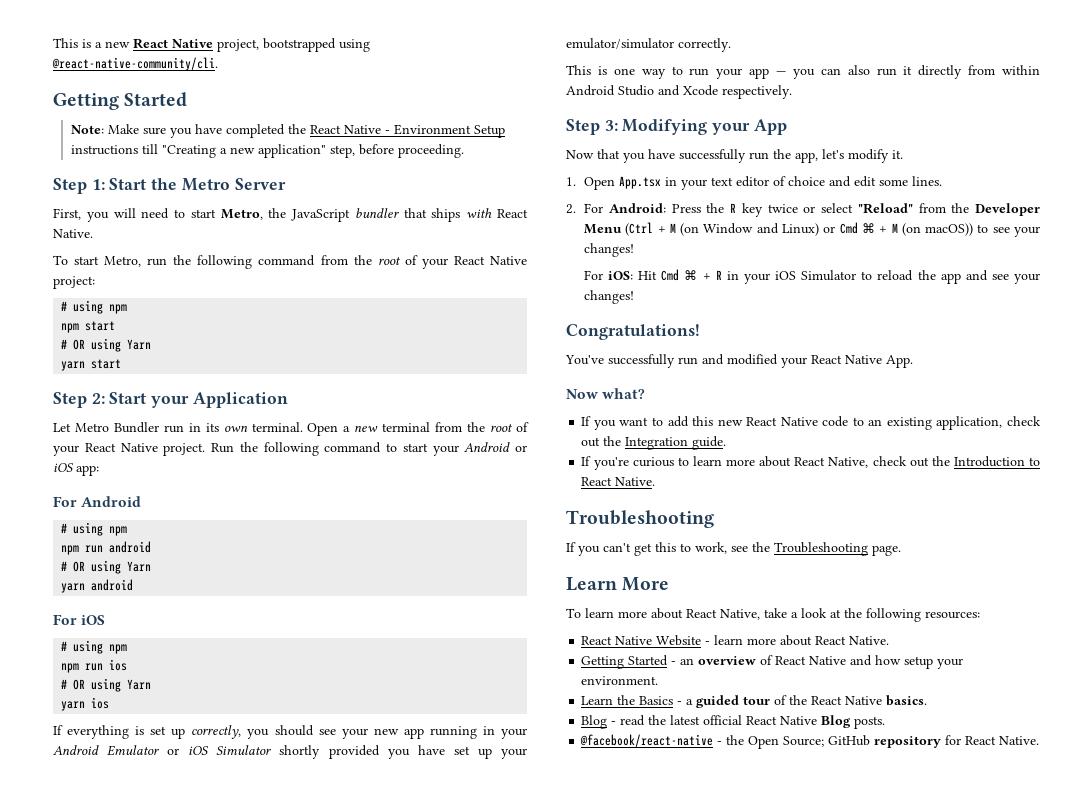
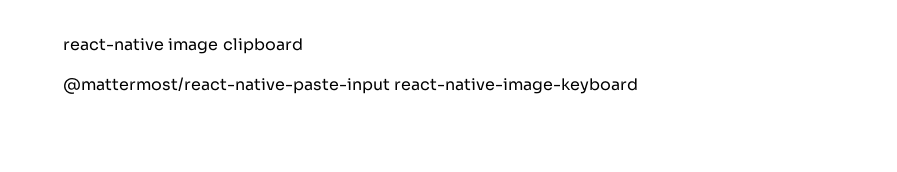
[53,38,370,52] [52,57,218,71] [53,92,188,110] [71,124,506,138] [71,144,465,158] [53,178,286,194] [53,208,528,222] [53,229,93,238] [53,255,528,269] [53,276,95,289] [61,300,128,314] [61,321,116,333] [61,338,152,352] [61,359,122,371] [53,392,288,408] [53,422,529,436] [53,442,527,456] [53,463,99,476] [53,496,142,507] [61,522,128,536] [61,541,152,555] [61,560,152,574] [61,579,134,593] [53,614,106,625] [61,640,128,654] [61,659,128,673] [61,678,152,692] [61,697,110,711] [53,725,527,739] [53,745,527,759] [566,38,731,52] [566,65,1040,79] [566,85,792,99] [566,119,787,135] [566,149,903,163] [566,176,943,190] [566,203,1041,217] [584,222,1040,237] [584,243,635,257] [584,269,1040,284] [584,290,635,304] [566,324,700,340] [565,354,913,368] [566,388,646,399] [581,416,1041,430] [581,436,727,450] [581,456,1041,470] [581,477,656,486] [566,510,714,528] [566,542,901,556] [566,577,670,591] [566,608,980,622] [581,635,890,646] [581,655,964,669] [581,676,659,685] [581,695,928,708] [581,715,886,729] [580,734,1040,749] This is a new React Native project, bootstrapped using @react-native-community/cli. // Getting Started // Note: Make sure you have completed the React Native - Environment Setup instructions till "Creating a new application" step, before proceeding. // Step 1: Start the Metro Server // First, you will need to start Metro, the JavaScript bundler that ships with React Native. // To start Metro, run the following command from the root of your React Native project: // # using npm // npm start // # OR using Yarn // yarn start // Step 2: Start your Application // Let Metro Bundler run in its own terminal. Open a new terminal from the root of your React Native project. Run the following command to start your Android or iOS app: // For Android // # using npm // npm run android // # OR using Yarn // yarn android // For iOS // # using npm // npm run ios // # OR using Yarn // yarn ios // If everything is set up correctly, you should see your new app running in your Android Emulator or iOS Simulator shortly provided you have set up your emulator/simulator correctly. // This is one way to run your app — you can also run it directly from within Android Studio and Xcode respectively. // Step 3: Modifying your App // Now that you have successfully run the app, let's modify it. // 1. Open App.tsx in your text editor of choice and edit some lines. // 2. For Android: Press the R key twice or select "Reload" from the Developer Menu (Ctrl + M (on Window and Linux) or Cmd ⌘ + M (on macOS)) to see your changes! // For iOS: Hit Cmd ⌘ + R in your iOS Simulator to reload the app and see your changes! // Congratulations! // You've successfully run and modified your React Native App. // Now what? // If you want to add this new React Native code to an existing application, check out the Integration guide. // If you're curious to learn more about React Native, check out the Introduction to React Native. // Troubleshooting // If you can't get this to work, see the Troubleshooting page. // Learn More // To learn more about React Native, take a look at the following resources: // React Native Website - learn more about React Native. // Getting Started - an overview of React Native and how setup your environment. // Learn the Basics - a guided tour of the React Native basics. // Blog - read the latest official React Native Blog posts. // @facebook/react-native - the Open Source; GitHub repository for React Native. -> [63,38,303,54] [63,77,639,94] react-native image clipboard // @mattermost/react-native-paste-input react-native-image-keyboard

